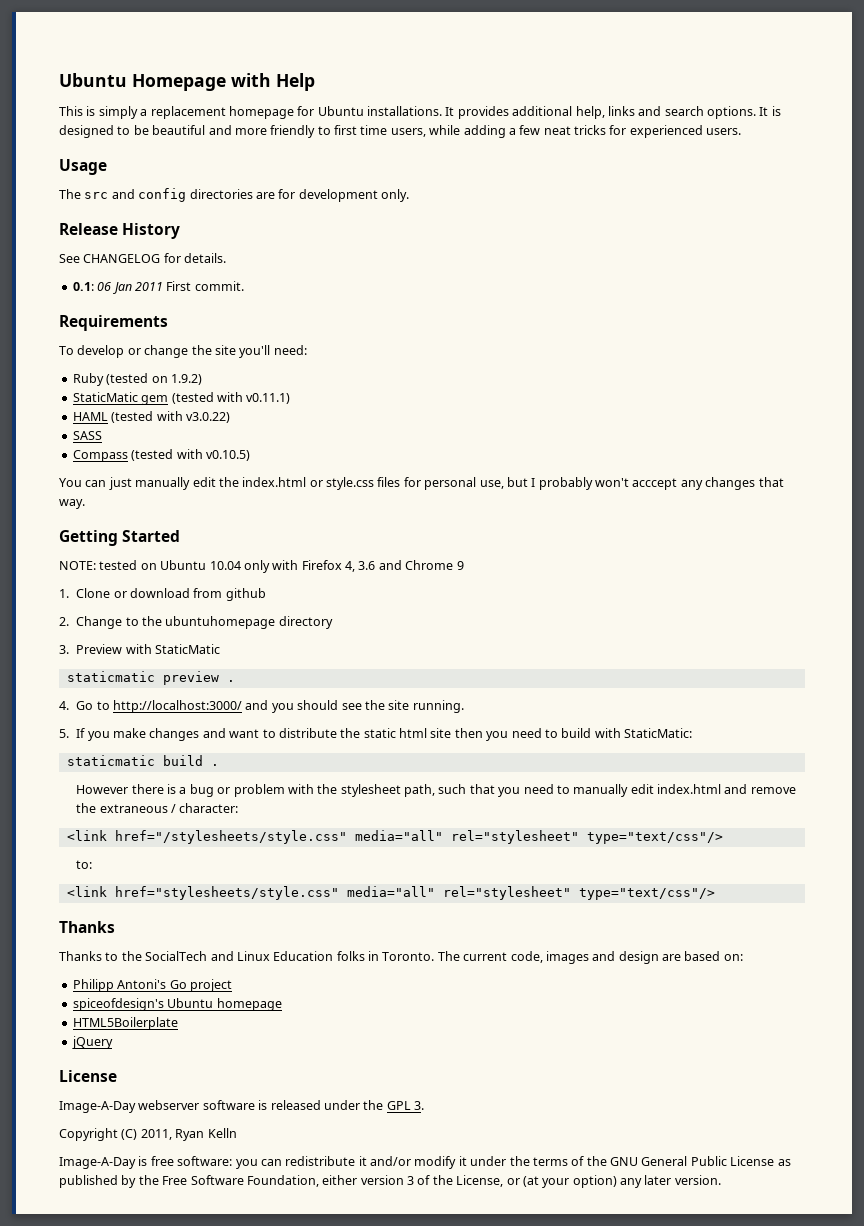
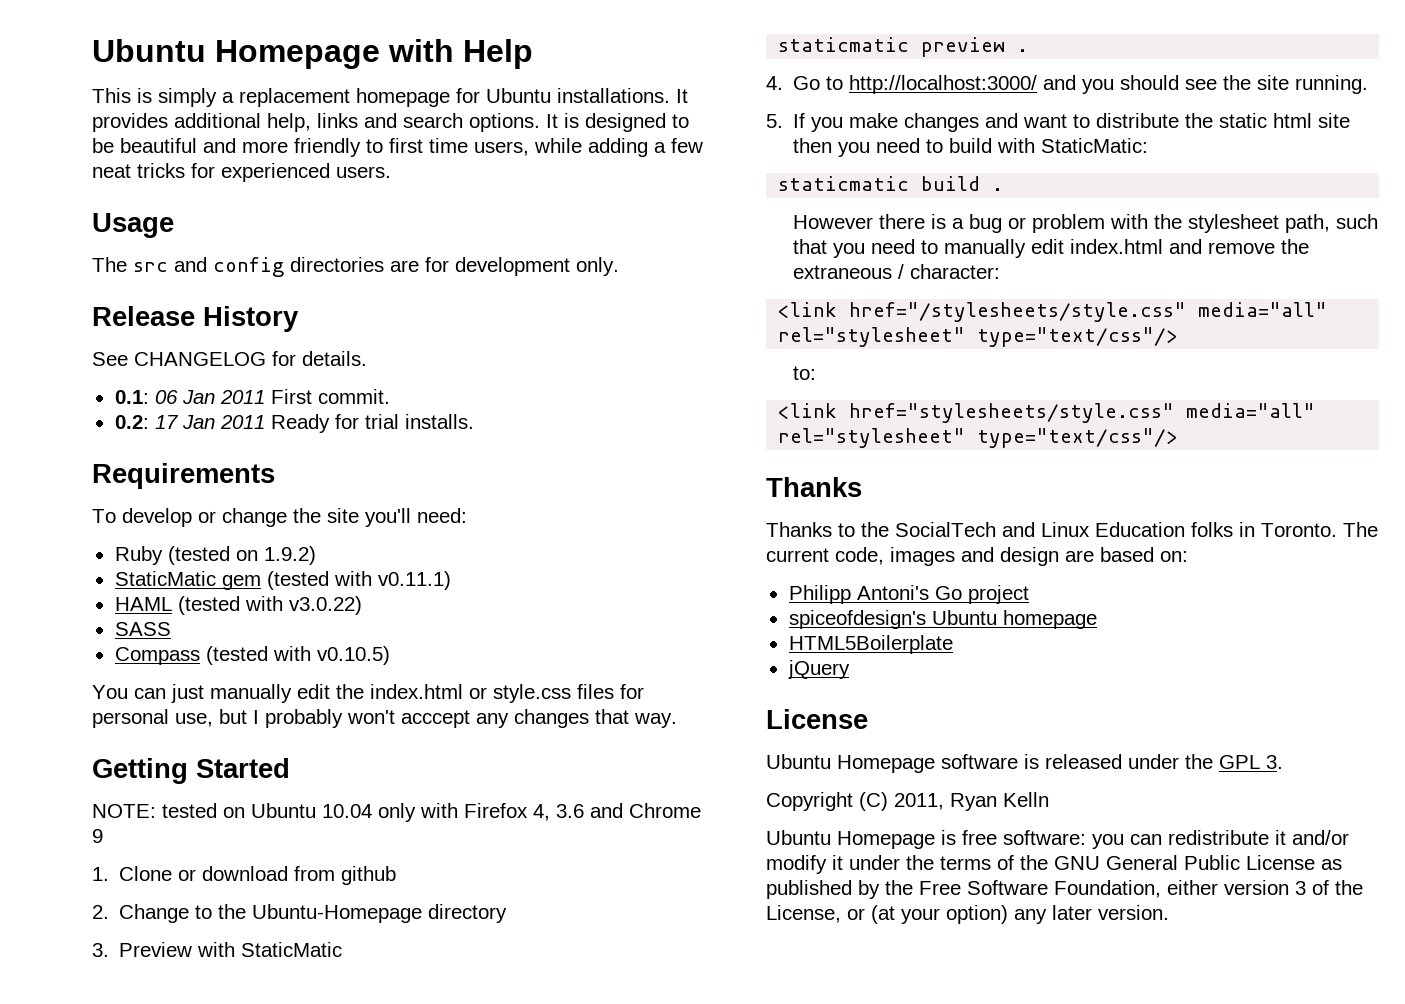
(244, 286) none -> [114,414,474,433] // 0.2: 17 Jan 2011 Ready for trial installs.
[165,616,276,629] ubuntuhomepage -> [252,904,423,923] Ubuntu-Homepage
[59,1100,200,1113] Image-A-Day webserver -> [766,754,935,773] Ubuntu Homepage
[59,1157,136,1169] Image-A-Day -> [766,830,935,849] Ubuntu Homepage

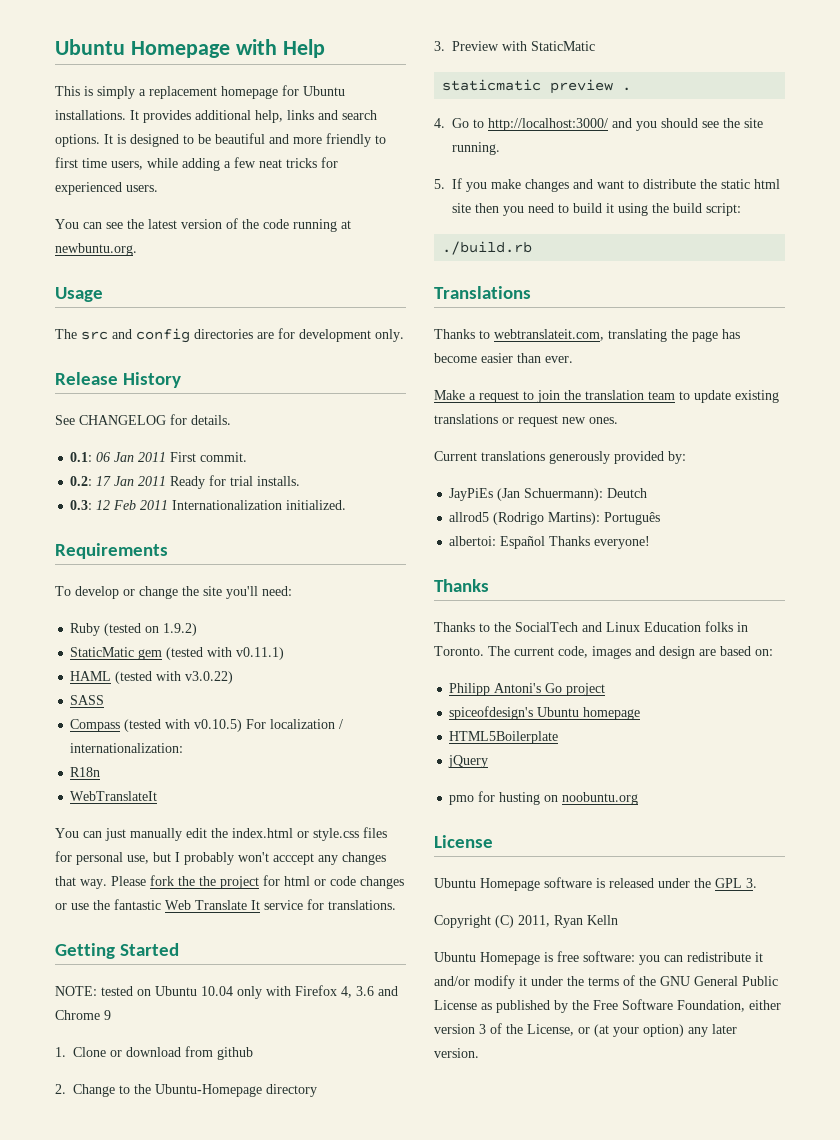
(391, 172) none -> [55,218,351,232] [55,243,137,256] // You can see the latest version of the code running at newbuntu.org.
(474, 421) none -> [70,500,347,510] // 0.3: 12 Feb 2011 Internationalization initialized.
(390, 655) none -> [246,719,344,729] [70,743,184,753] [70,767,101,777] [70,791,158,801] For localization / internationalization: // R18n // WebTranslateIt
(677, 720) none -> [111,875,404,889] [55,899,396,910] Please fork the the project for html or code changes or use the fantastic Web Translate It service for translations.
[997,138,1149,153] [778,176,1004,191] [793,214,1379,233] [793,239,1310,258] [793,264,1001,279] [778,302,1328,322] [778,327,1179,347] [793,366,817,380] [778,403,1316,423] [778,428,1179,448] with StaticMatic: // staticmatic build . // However there is a bug or problem with the stylesheet path, such that you need to manually edit index.html and remove the extraneous / character: // <link href="/stylesheets/style.css" media="all" rel="stylesheet" type="text/css"/> // to: // <link href="stylesheets/style.css" media="all" rel="stylesheet" type="text/css"/> -> [606,203,741,216] [442,241,533,255] [434,286,531,299] [434,329,740,342] [434,353,573,363] [434,390,779,403] [434,414,618,427] [434,451,686,464] [449,488,648,501] [449,512,661,525] [449,536,651,549] it using the build script: // ./build.rb // Translations // Thanks to webtranslateit.com, translating the page has become easier than ever. // Make a request to join the translation team to update existing translations or request new ones. // Current translations generously provided by: // JayPiEs (Jan Schuermann): Deutch // allrod5 (Rodrigo Martins): Português // albertoi: Español Thanks everyone!
(850, 669) none -> [449,791,639,805] // pmo for husting on noobuntu.org

